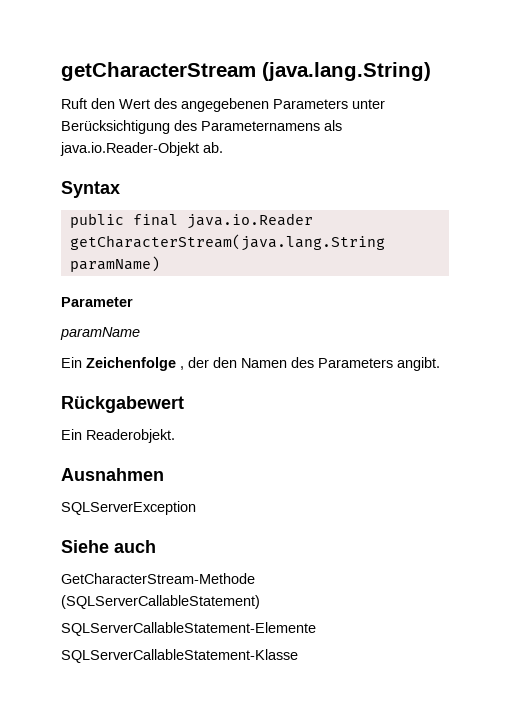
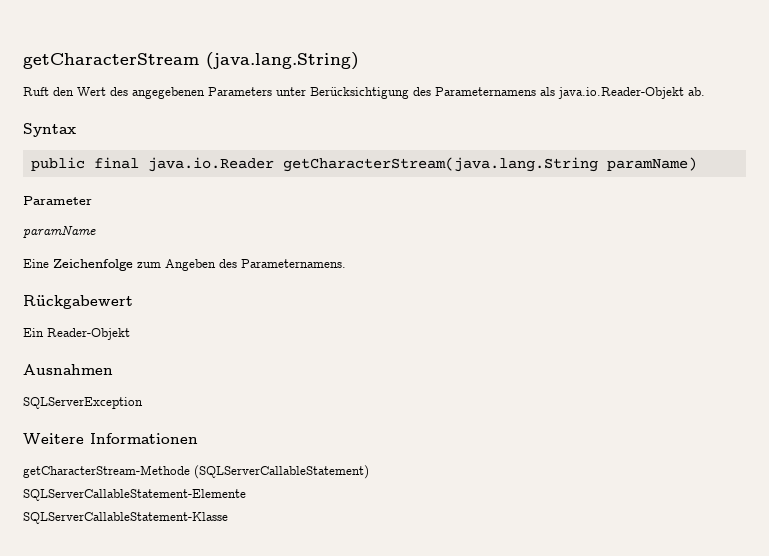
[61,357,440,371] Ein Zeichenfolge , der den Namen des Parameters angibt. -> [23,259,346,271] Eine Zeichenfolge zum Angeben des Parameternamens.
[86,429,175,443] Readerobjekt. -> [47,328,130,340] Reader-Objekt
[61,540,156,553] [61,573,255,584] Siehe auch // GetCharacterStream-Methode -> [23,433,198,445] [23,465,190,478] Weitere Informationen // getCharacterStream-Methode

